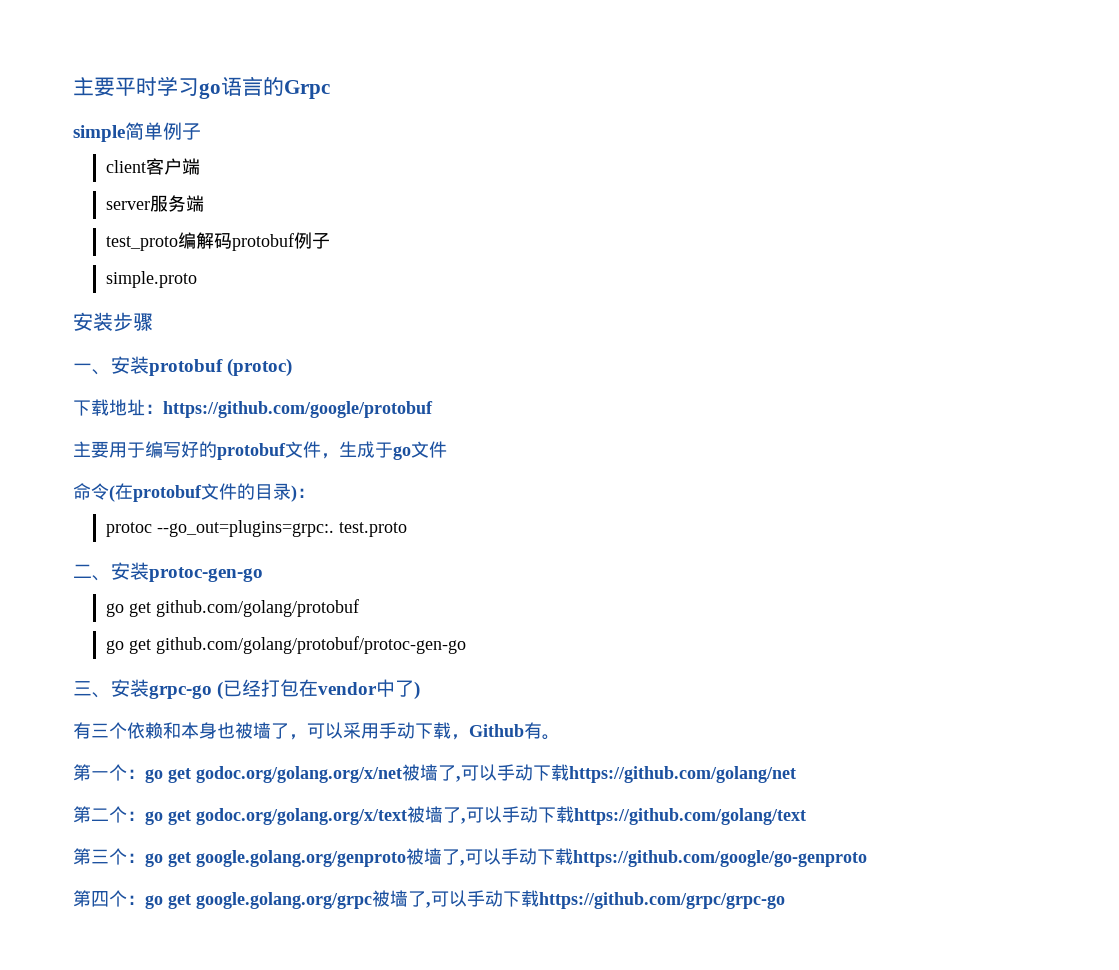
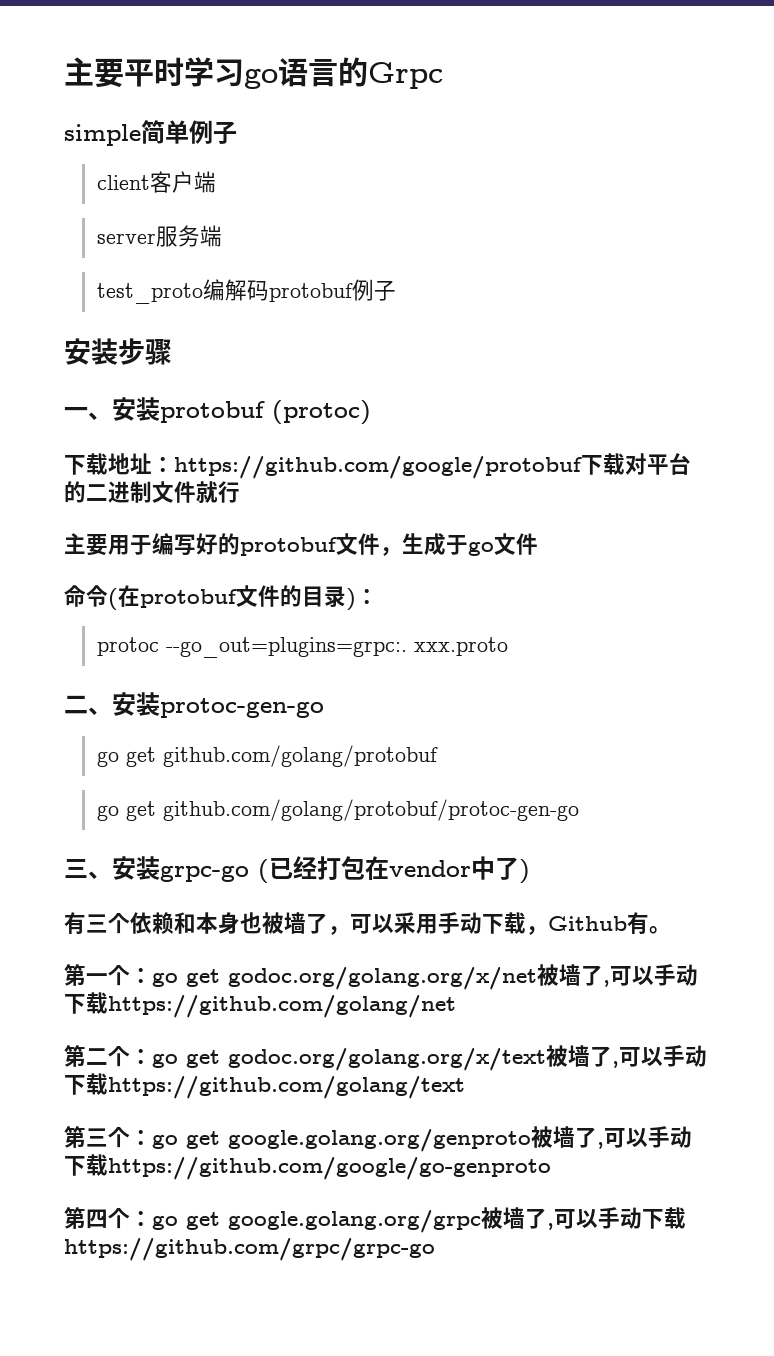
[105,271,197,288] // simple.proto -> (396, 290) none
(433, 409) none -> [581,453,691,475] [64,481,240,503] 下载对平台的二进制文件就行
[338,522,407,537] test.proto -> [413,637,508,656] xxx.proto

